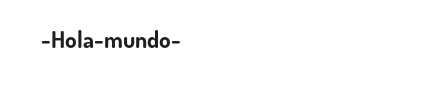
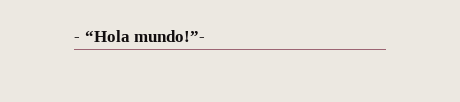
[41,30,181,48] -Hola-mundo- -> [74,30,206,42] - “Hola mundo!”-

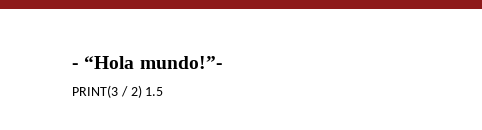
(206, 36) none -> [72,85,164,98] // PRINT(3 / 2) 1.5

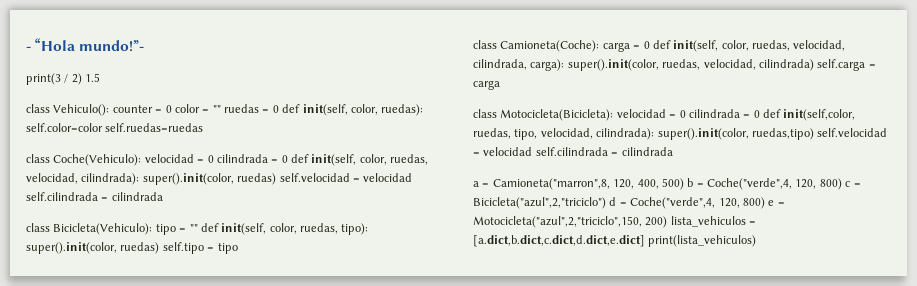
[72,85,118,98] PRINT(3 -> [26,73,61,85] print(3
(164, 91) none -> [26,104,424,116] [26,123,204,132] [26,154,429,166] [26,173,413,185] [26,192,163,201] [26,223,369,235] [26,242,238,254] [473,40,846,52] [473,59,876,71] [473,80,500,90] [473,109,856,121] [473,128,888,140] [473,147,673,156] [473,178,861,190] [473,197,785,209] [473,216,757,228] [473,235,757,247] // class Vehiculo(): counter = 0 color = "" ruedas = 0 def init(self, color, ruedas): self.color=color self.ruedas=ruedas // class Coche(Vehiculo): velocidad = 0 cilindrada = 0 def init(self, color, ruedas, velocidad, cilindrada): super().init(color, ruedas) self.velocidad = velocidad self.cilindrada = cilindrada // class Bicicleta(Vehiculo): tipo = "" def init(self, color, ruedas, tipo): super().init(color, ruedas) self.tipo = tipo // class Camioneta(Coche): carga = 0 def init(self, color, ruedas, velocidad, cilindrada, carga): super().init(color, ruedas, velocidad, cilindrada) self.carga = carga // class Motocicleta(Bicicleta): velocidad = 0 cilindrada = 0 def init(self,color, ruedas, tipo, velocidad, cilindrada): super().init(color, ruedas,tipo) self.velocidad = velocidad self.cilindrada = cilindrada // a = Camioneta("marron",8, 120, 400, 500) b = Coche("verde",4, 120, 800) c = Bicicleta("azul",2,"triciclo") d = Coche("verde",4, 120, 800) e = Motocicleta("azul",2,"triciclo",150, 200) lista_vehiculos = [a.dict,b.dict,c.dict,d.dict,e.dict] print(lista_vehiculos)

